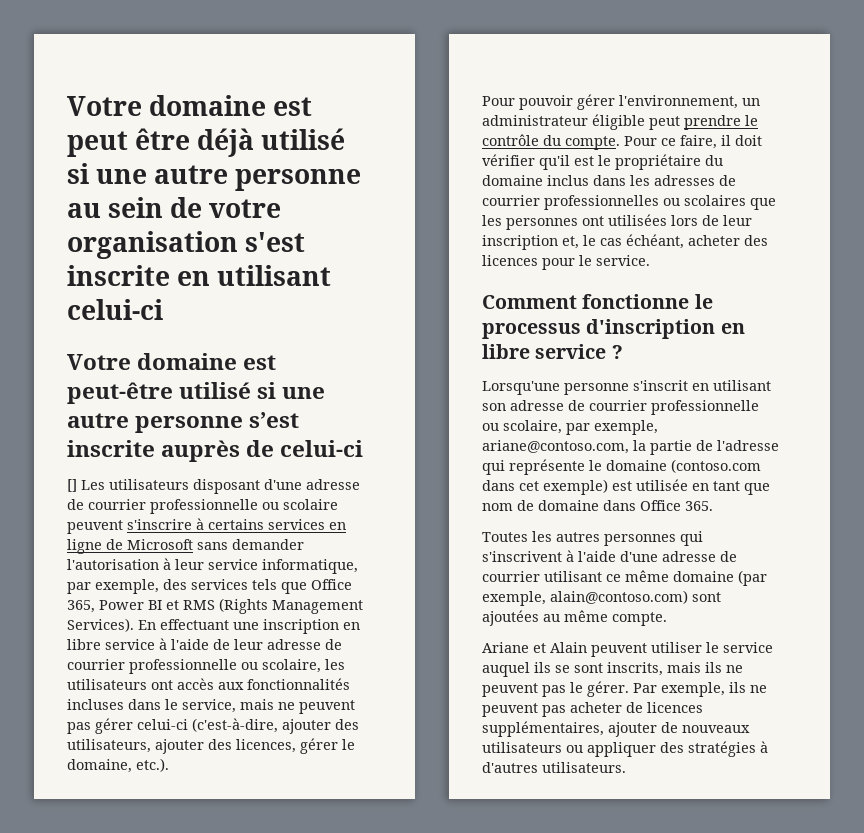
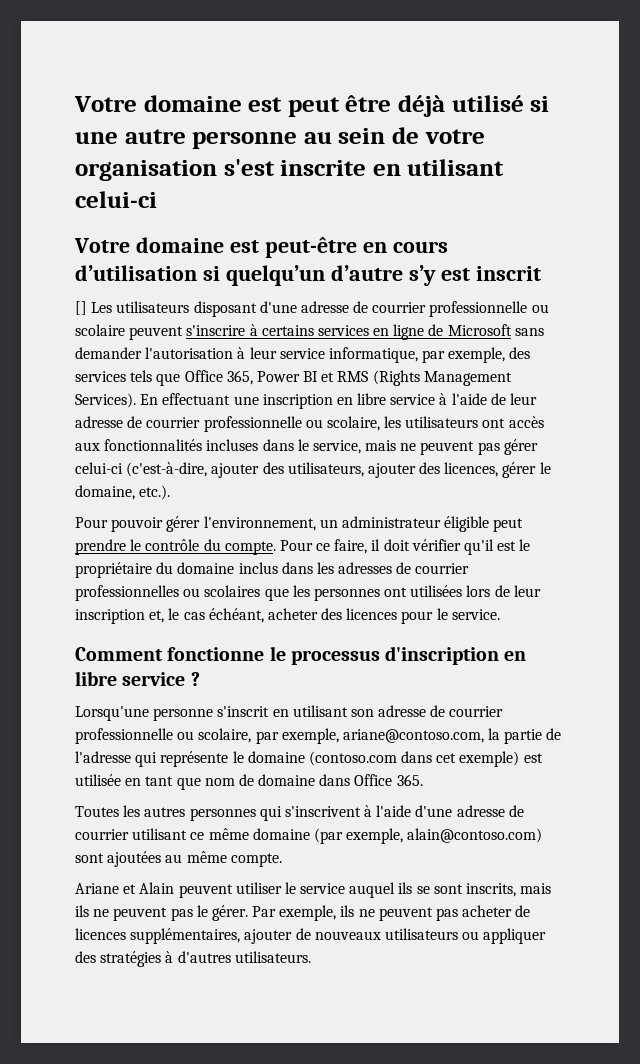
[179,382,326,399] [67,412,300,433] [67,440,364,462] utilisé si une autre personne s’est inscrite auprès de celui-ci -> [362,241,448,253] [75,265,541,286] en cours d’utilisation si quelqu’un d’autre s’y est inscrit

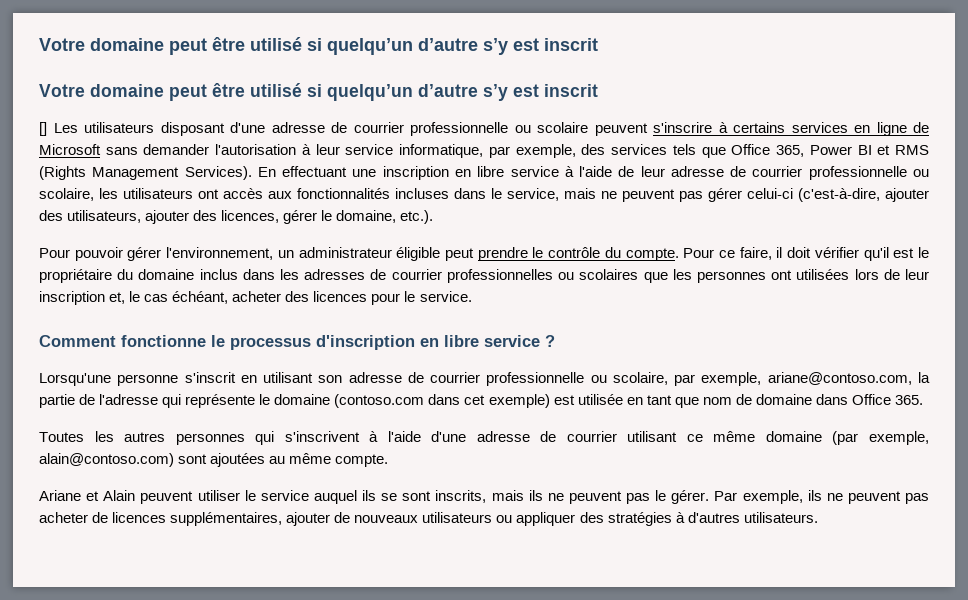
[74,95,550,117] [75,127,485,149] [75,159,505,181] [75,191,157,208] [74,237,448,258] [75,265,197,281] Votre domaine est peut être déjà utilisé si une autre personne au sein de votre organisation s'est inscrite en utilisant celui-ci // Votre domaine est peut-être en cours d’utilisation -> [39,37,598,55] [39,83,302,101] Votre domaine peut être utilisé si quelqu’un d’autre s’y est inscrit // Votre domaine peut être utilisé

